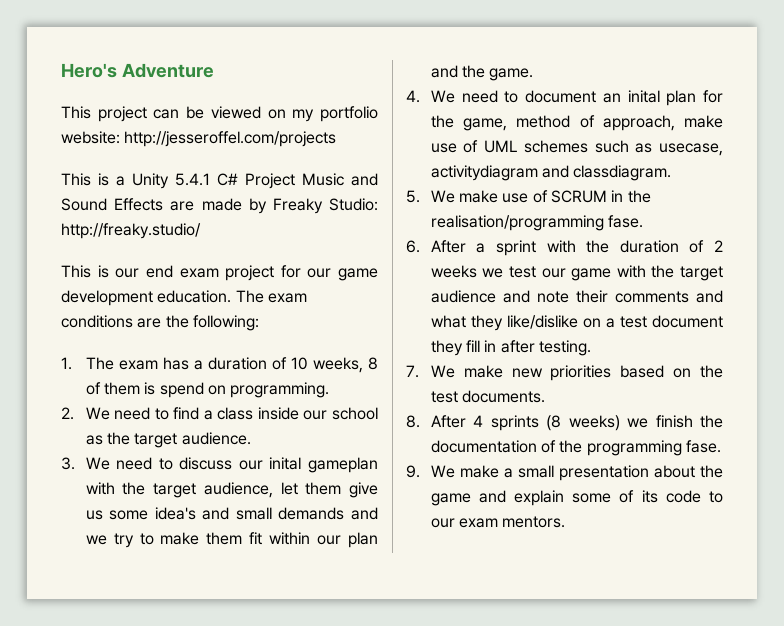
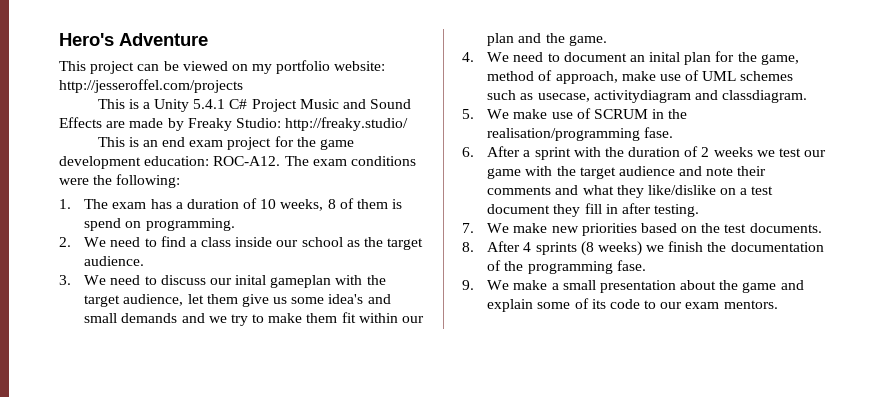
[115,268,140,278] our -> [142,140,158,147] an
[307,268,332,278] our -> [296,137,316,147] the
[157,290,232,303] education. -> [144,156,281,166] education: ROC-A12.
[137,318,162,328] are -> [59,178,89,185] were

